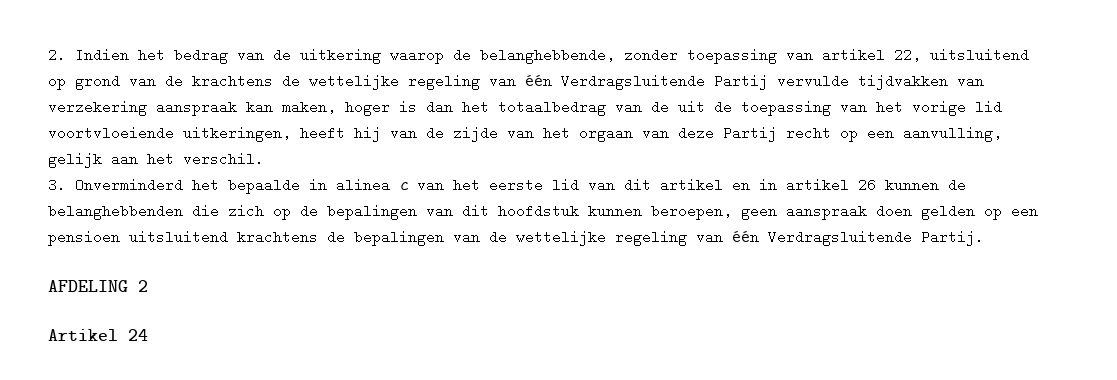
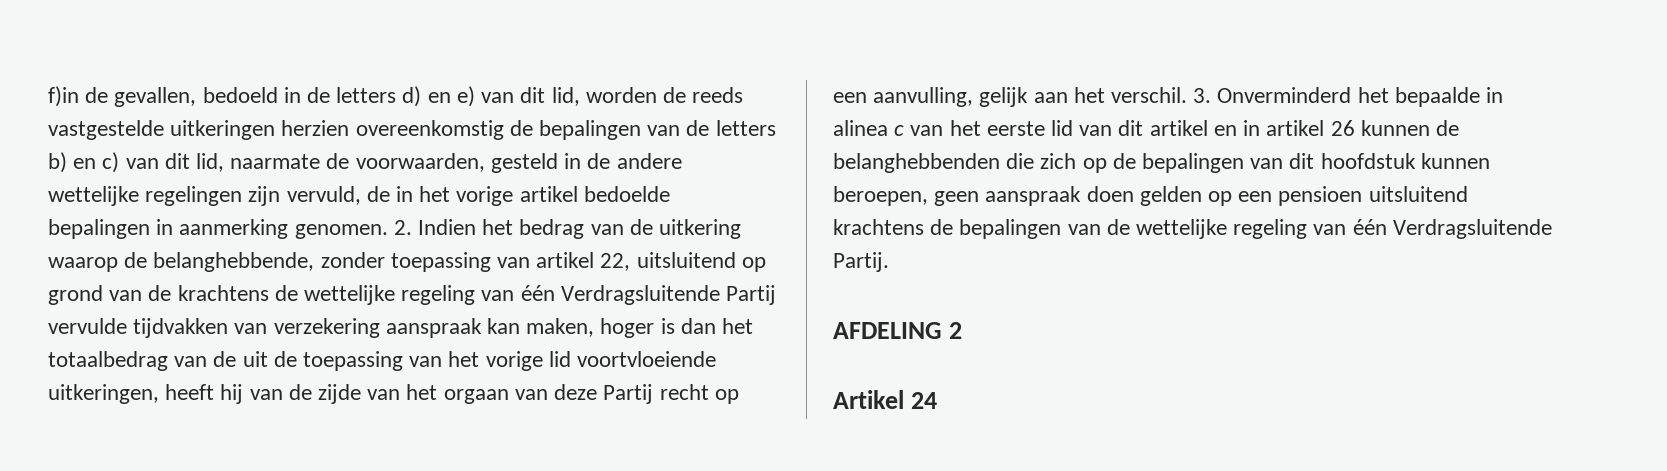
(48, 55) none -> [48,86,744,107] [48,120,776,140] [48,152,682,173] [48,186,670,206] [48,219,388,239] f)in de gevallen, bedoeld in de letters d) en e) van dit lid, worden de reeds vastgestelde uitkeringen herzien overeenkomstig de bepalingen van de letters b) en c) van dit lid, naarmate de voorwaarden, gesteld in de andere wettelijke regelingen zijn vervuld, de in het vorige artikel bedoelde bepalingen in aanmerking genomen.
(264, 159) // -> (1188, 95) none

